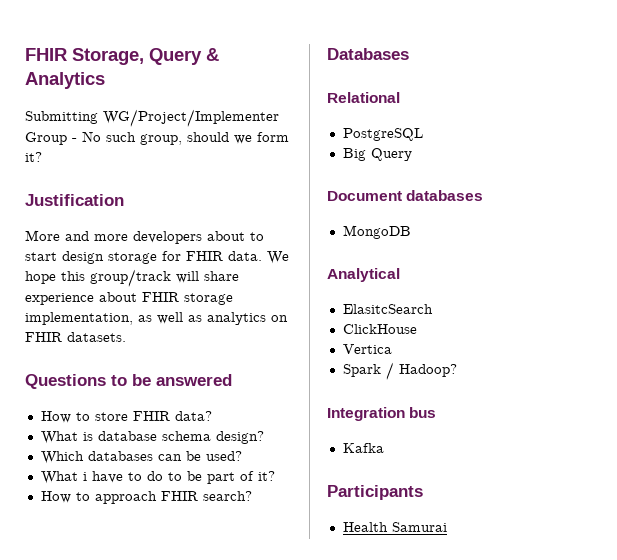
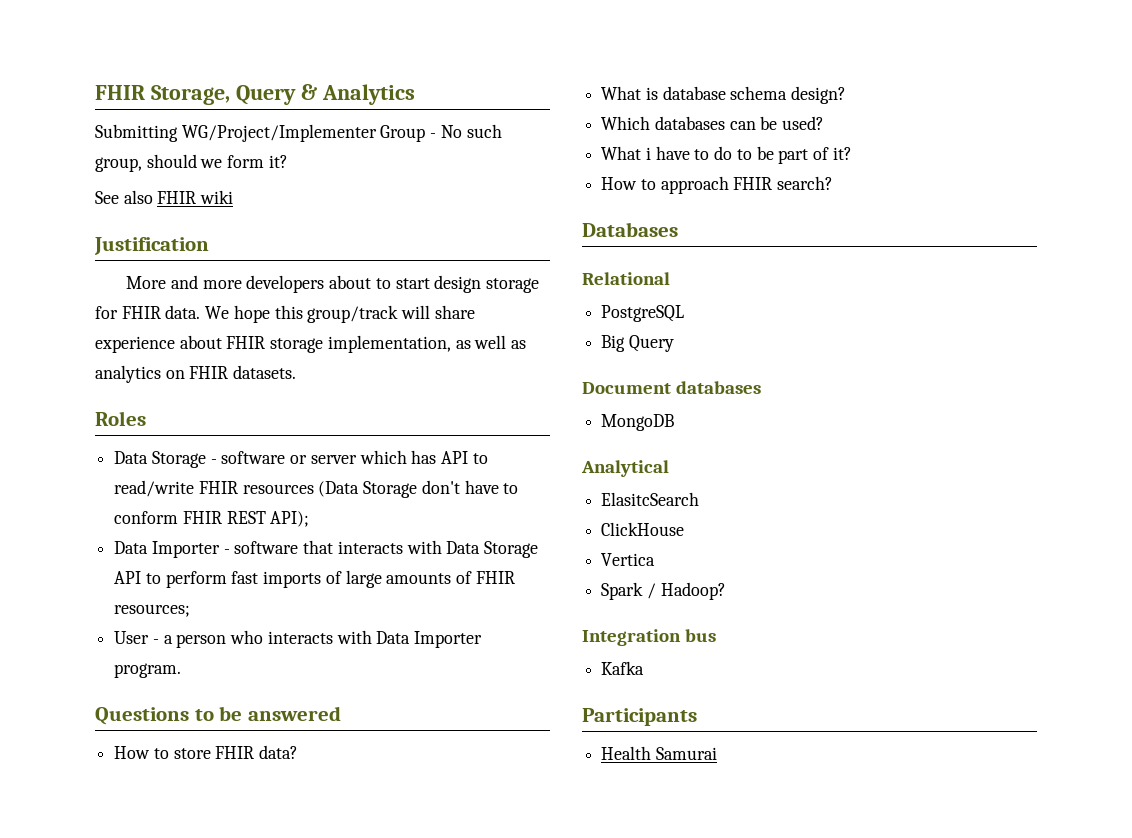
(42, 157) none -> [95,190,234,204] // See also FHIR wiki
(126, 337) none -> [95,411,146,426] [114,450,488,468] [114,480,519,498] [114,511,310,527] [114,540,539,558] [114,570,515,588] [114,604,191,617] [114,630,483,648] [114,663,182,678] // Roles // Data Storage - software or server which has API to read/write FHIR resources (Data Storage don't have to conform FHIR REST API); // Data Importer - software that interacts with Data Storage API to perform fast imports of large amounts of FHIR resources; // User - a person who interacts with Data Importer program.

